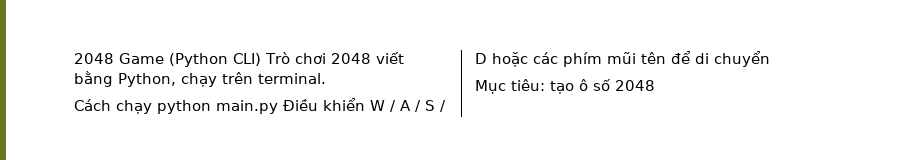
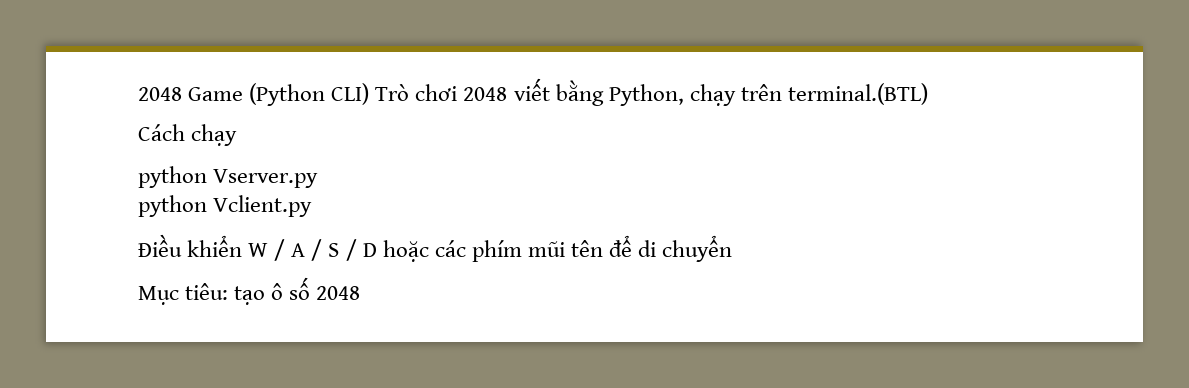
[258,73,326,84] terminal. -> [787,83,928,105] terminal.(BTL)
[157,100,278,114] python main.py -> [138,166,319,188] [138,195,313,217] // python Vserver.py // python Vclient.py //

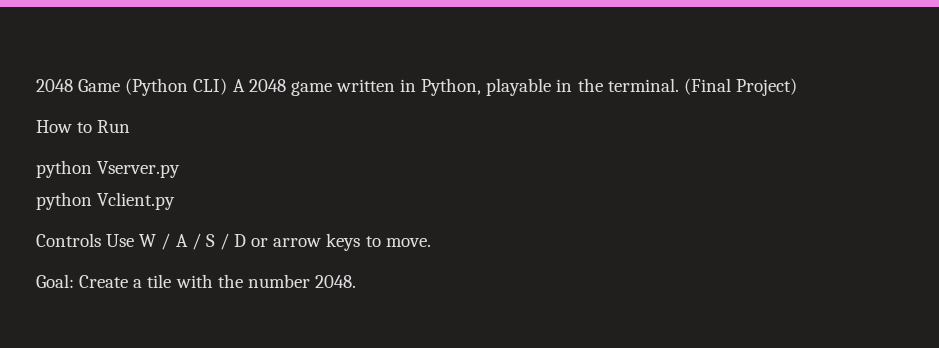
[375,78,928,106] [138,124,238,146] Trò chơi 2048 viết bằng Python, chạy trên terminal.(BTL) // Cách chạy -> [232,78,797,96] [36,120,131,133] A 2048 game written in Python, playable in the terminal. (Final Project) // How to Run
[138,234,243,257] Điều khiển -> [36,233,135,247] Controls Use
[382,235,733,262] [138,277,361,305] hoặc các phím mũi tên để di chuyển // Mục tiêu: tạo ô số 2048 -> [251,233,431,251] [36,274,356,288] or arrow keys to move. // Goal: Create a tile with the number 2048.

